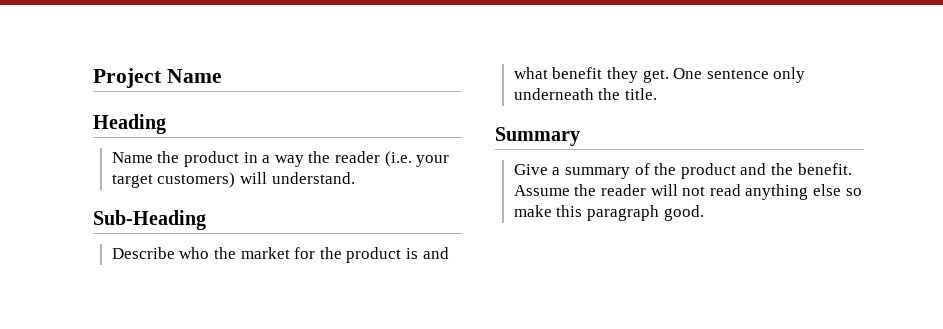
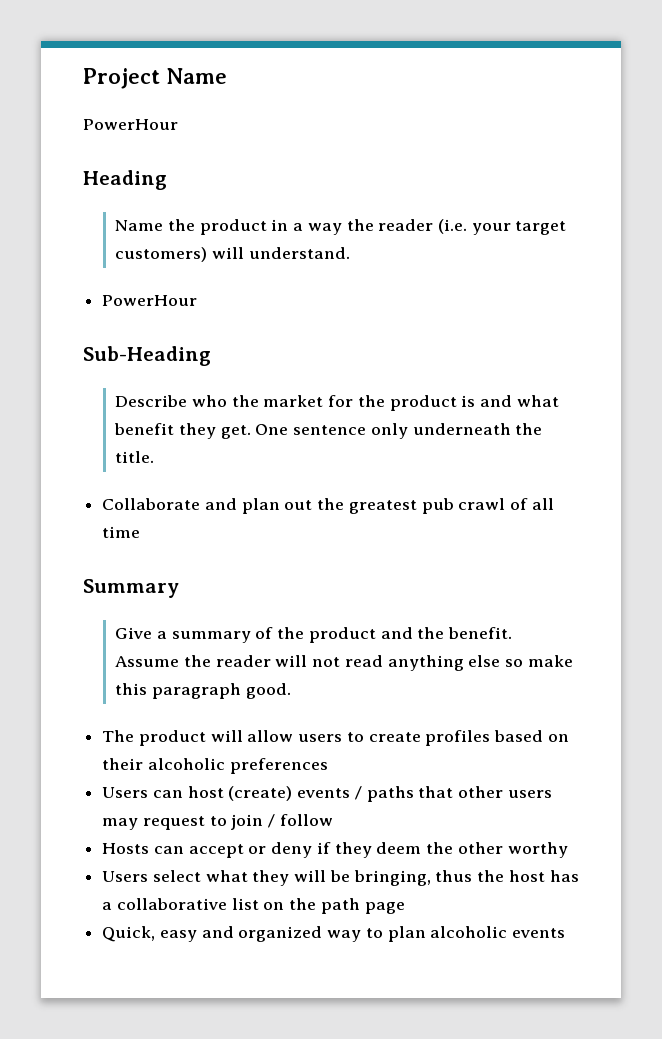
(222, 76) none -> [83,119,178,130] // PowerHour
(355, 178) none -> [102,295,198,306] // PowerHour
(658, 94) none -> [102,498,554,514] [102,526,141,538] // Collaborate and plan out the greatest pub crawl of all time
(704, 213) none -> [102,730,569,746] [102,758,328,774] [102,786,552,802] [102,814,333,830] [102,842,568,858] [102,870,579,886] [102,898,405,914] [102,926,566,942] // The product will allow users to create profiles based on their alcoholic preferences // Users can host (create) events / paths that other users may request to join / follow // Hosts can accept or deny if they deem the other worthy // Users select what they will be bringing, thus the host has a collaborative list on the path page // Quick, easy and organized way to plan alcoholic events

